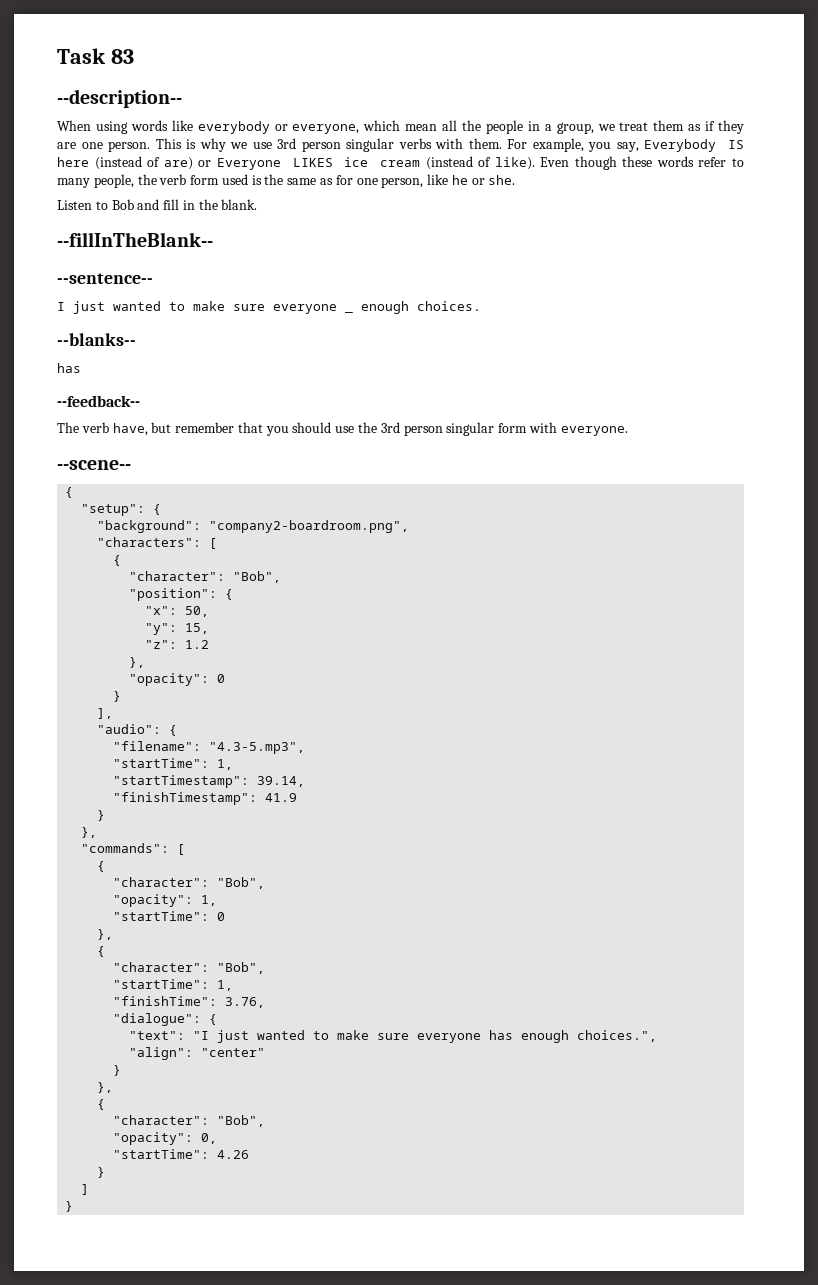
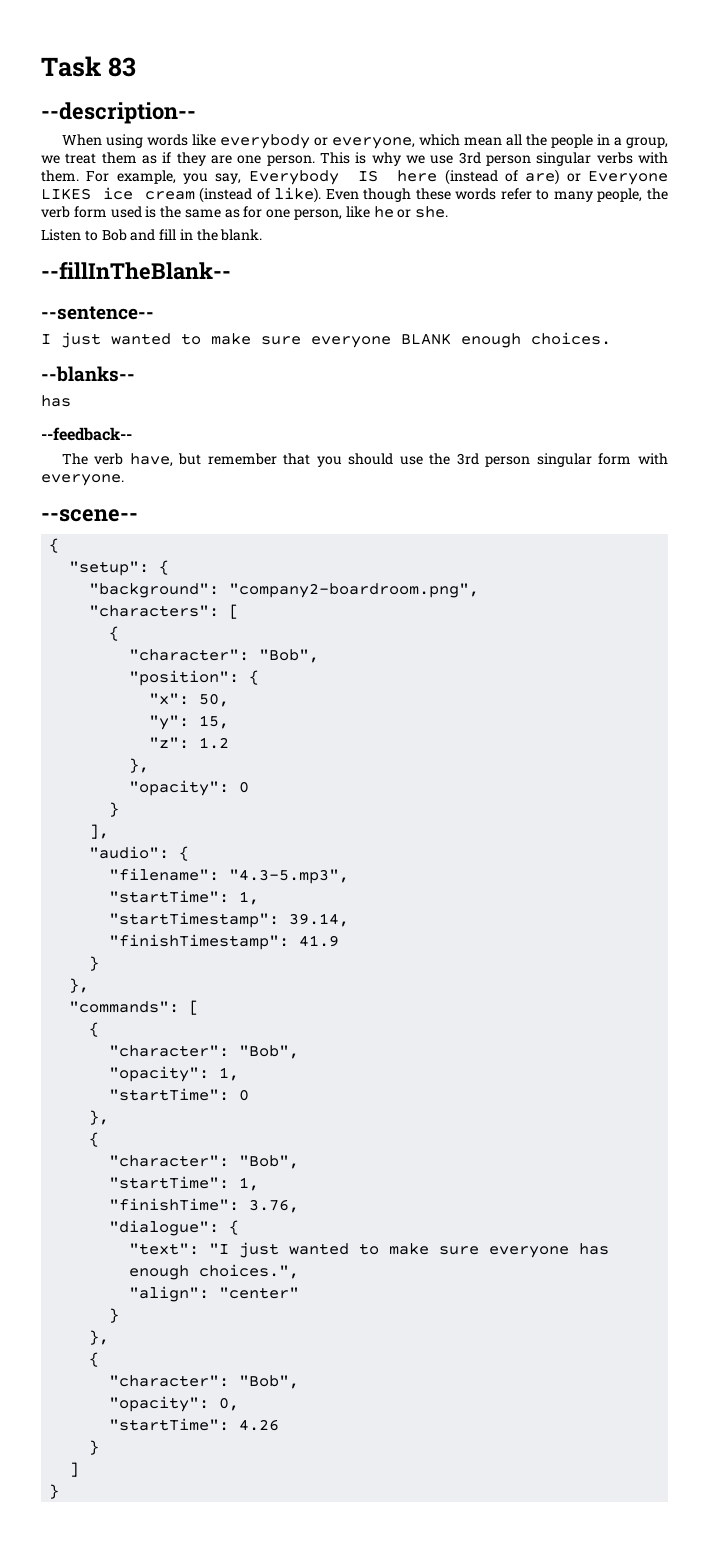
[345,311,353,313] _ -> [401,333,451,345] BLANK

